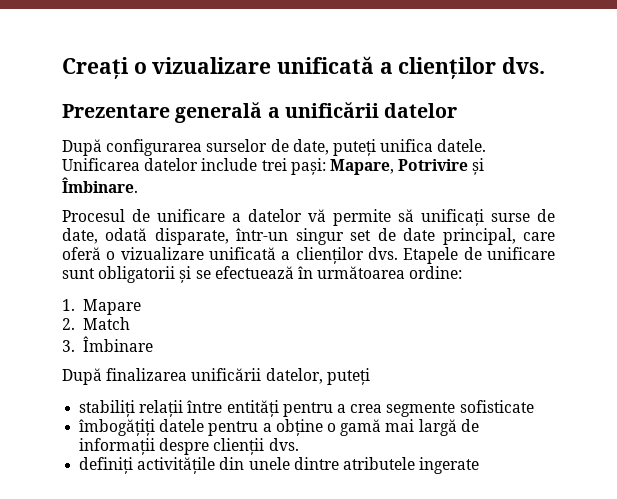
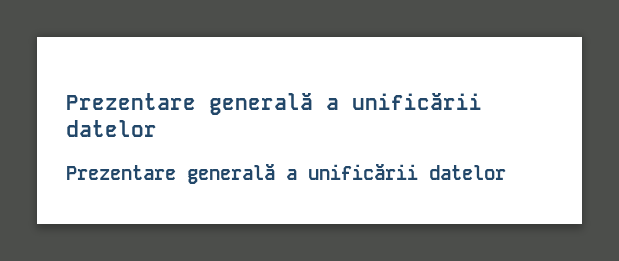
[62,56,546,79] [62,102,458,123] [62,139,487,156] [62,158,485,175] [62,177,138,193] [62,209,555,226] [62,228,555,245] [62,247,555,264] [62,266,463,283] [62,299,141,315] [62,317,130,330] [62,336,153,352] [62,368,370,385] [79,400,534,417] [79,419,479,436] [79,438,299,455] [79,457,480,474] Creați o vizualizare unificată a clienților dvs. // Prezentare generală a unificării datelor // După configurarea surselor de date, puteți unifica datele. Unificarea datelor include trei pași: Mapare, Potrivire și Îmbinare. // Procesul de unificare a datelor vă permite să unificați surse de date, odată disparate, într-un singur set de date principal, care oferă o vizualizare unificată a clienților dvs. Etapele de unificare sunt obligatorii și se efectuează în următoarea ordine: // 1. Mapare // 2. Match // 3. Îmbinare // După finalizarea unificării datelor, puteți // stabiliți relații între entități pentru a crea segmente sofisticate // îmbogățiți datele pentru a obține o gamă mai largă de informații despre clienții dvs. // definiți activitățile din unele dintre atributele ingerate -> [66,93,482,115] [66,120,157,137] [66,164,506,184] Prezentare generală a unificării datelor // Prezentare generală a unificării datelor

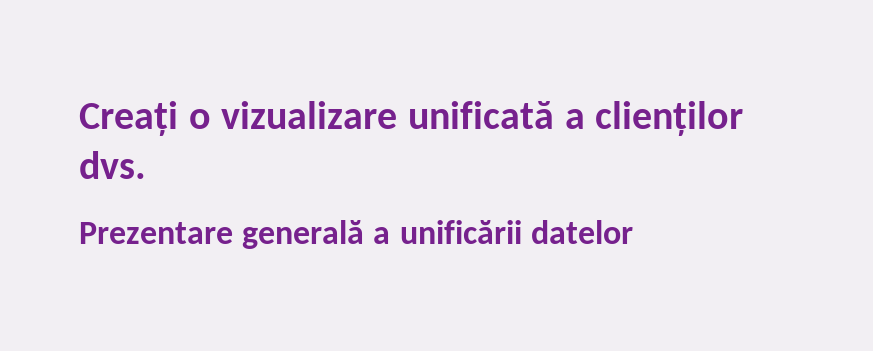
[66,93,482,115] [66,120,157,137] Prezentare generală a unificării datelor -> [79,101,744,136] [79,151,146,179] Creați o vizualizare unificată a clienților dvs.

